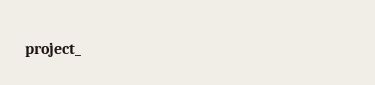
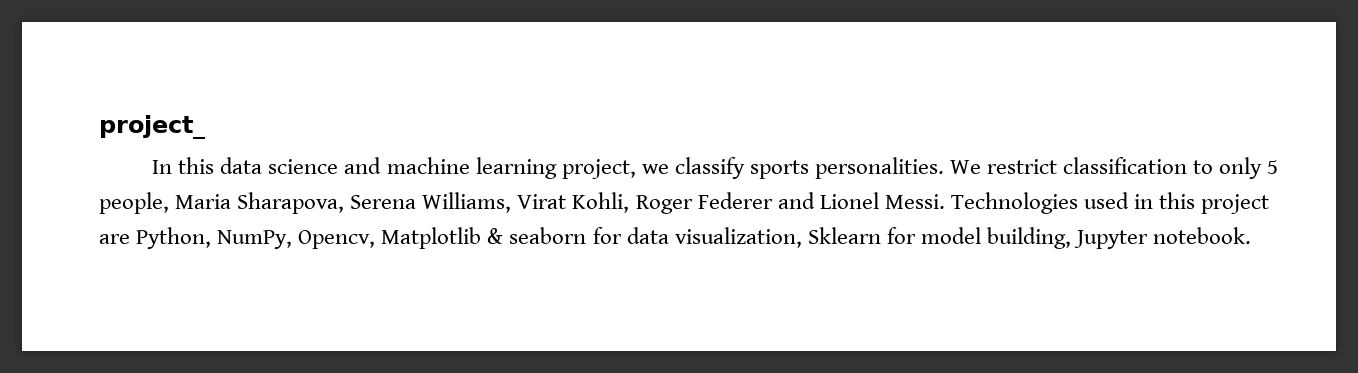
(81, 49) none -> [152,157,1279,179] [99,192,1270,214] [99,227,1252,249] // In this data science and machine learning project, we classify sports personalities. We restrict classification to only 5 people, Maria Sharapova, Serena Williams, Virat Kohli, Roger Federer and Lionel Messi. Technologies used in this project are Python, NumPy, Opencv, Matplotlib & seaborn for data visualization, Sklearn for model building, Jupyter notebook.

